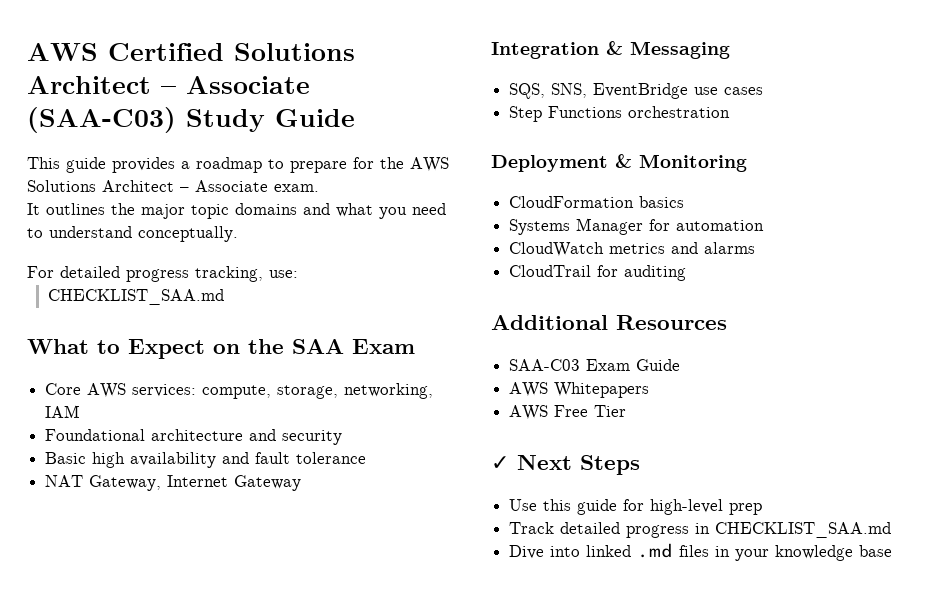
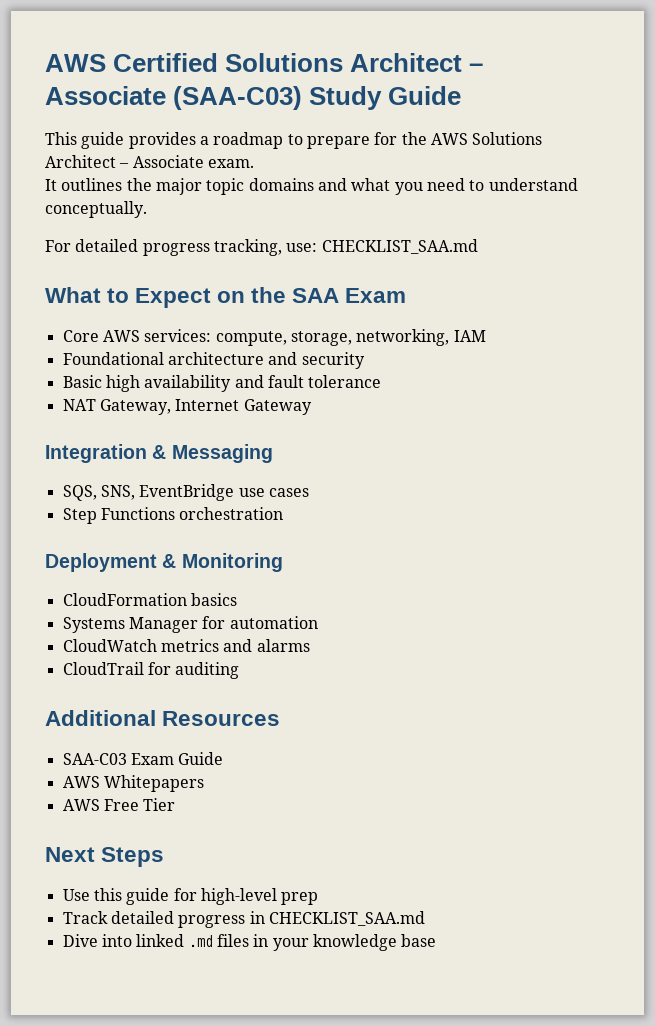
(298, 274) // -> (318, 247) none
[491,456,509,470] ✓ -> (176, 804) none

